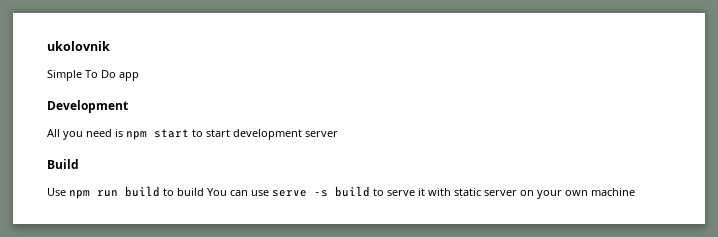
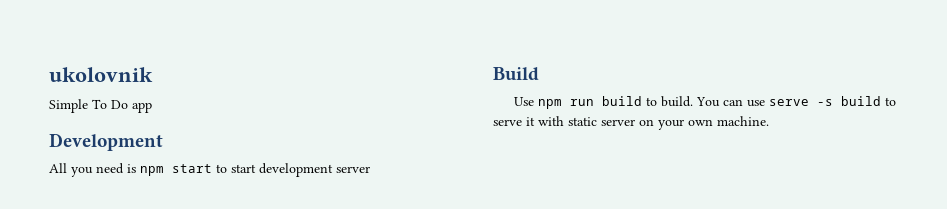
[177,188,204,196] build -> [660,96,693,107] build.
[591,188,635,196] machine -> [717,116,769,126] machine.

